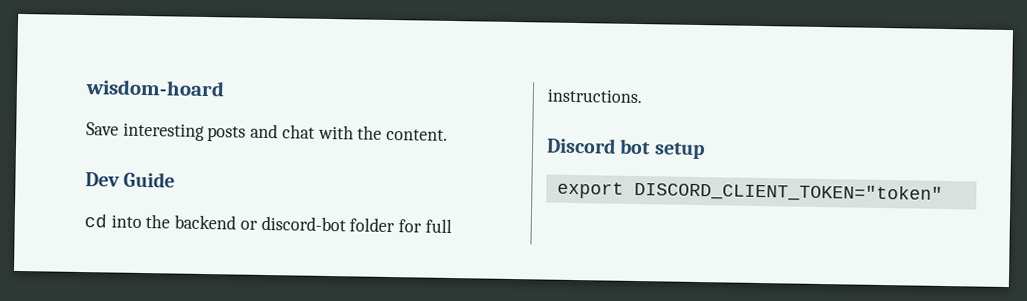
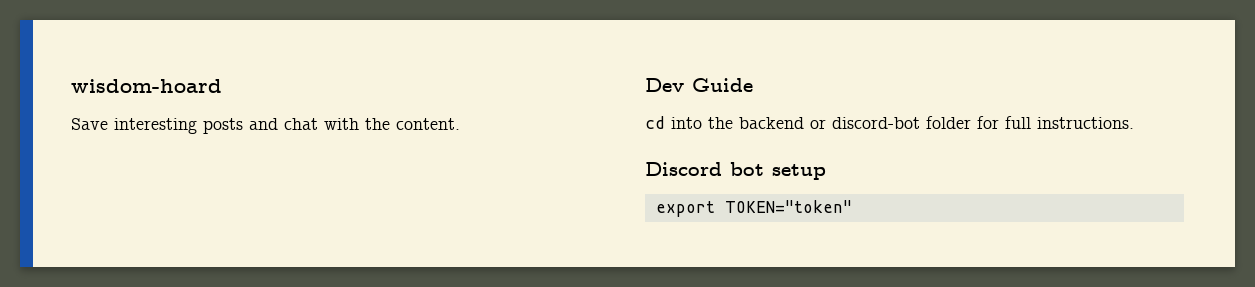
[633,181,943,203] DISCORD_CLIENT_TOKEN="token" -> [724,200,852,213] TOKEN="token"

